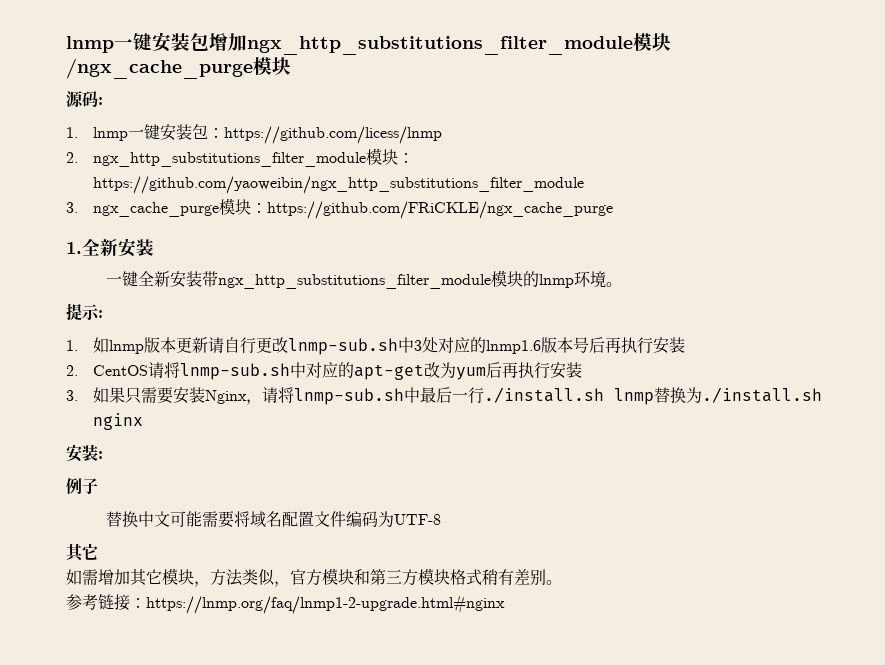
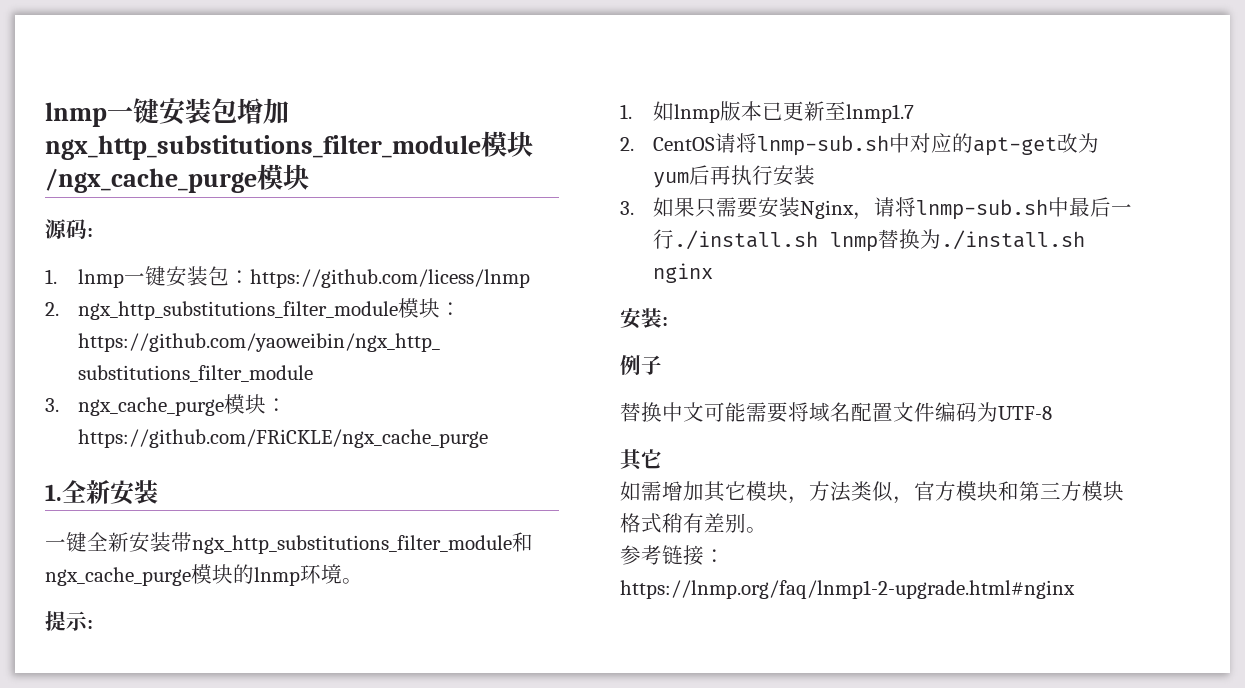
(492, 281) none -> [512,532,533,552] [45,567,191,586] 和ngx_cache_purge
[176,337,686,355] 更新请自行更改lnmp-sub.sh中3处对应的lnmp1.6版本号后再执行安装 -> [761,101,914,123] 已更新至lnmp1.7

